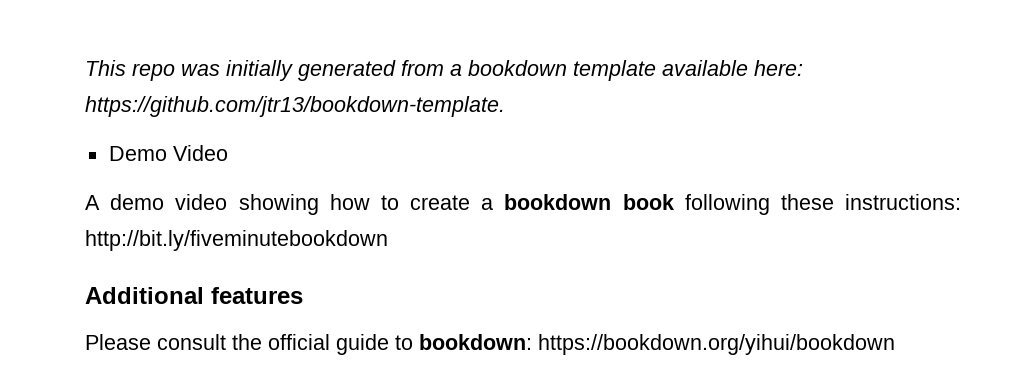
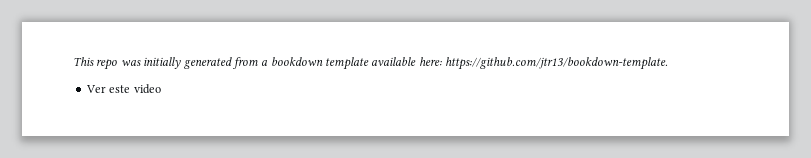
[108,145,228,161] [85,194,961,215] [85,230,388,251] [85,287,303,304] [85,334,895,355] Demo Video // A demo video showing how to create a bookdown book following these instructions: http://bit.ly/fiveminutebookdown // Additional features // Please consult the official guide to bookdown: https://bookdown.org/yihui/bookdown -> [85,84,161,94] Ver este video

